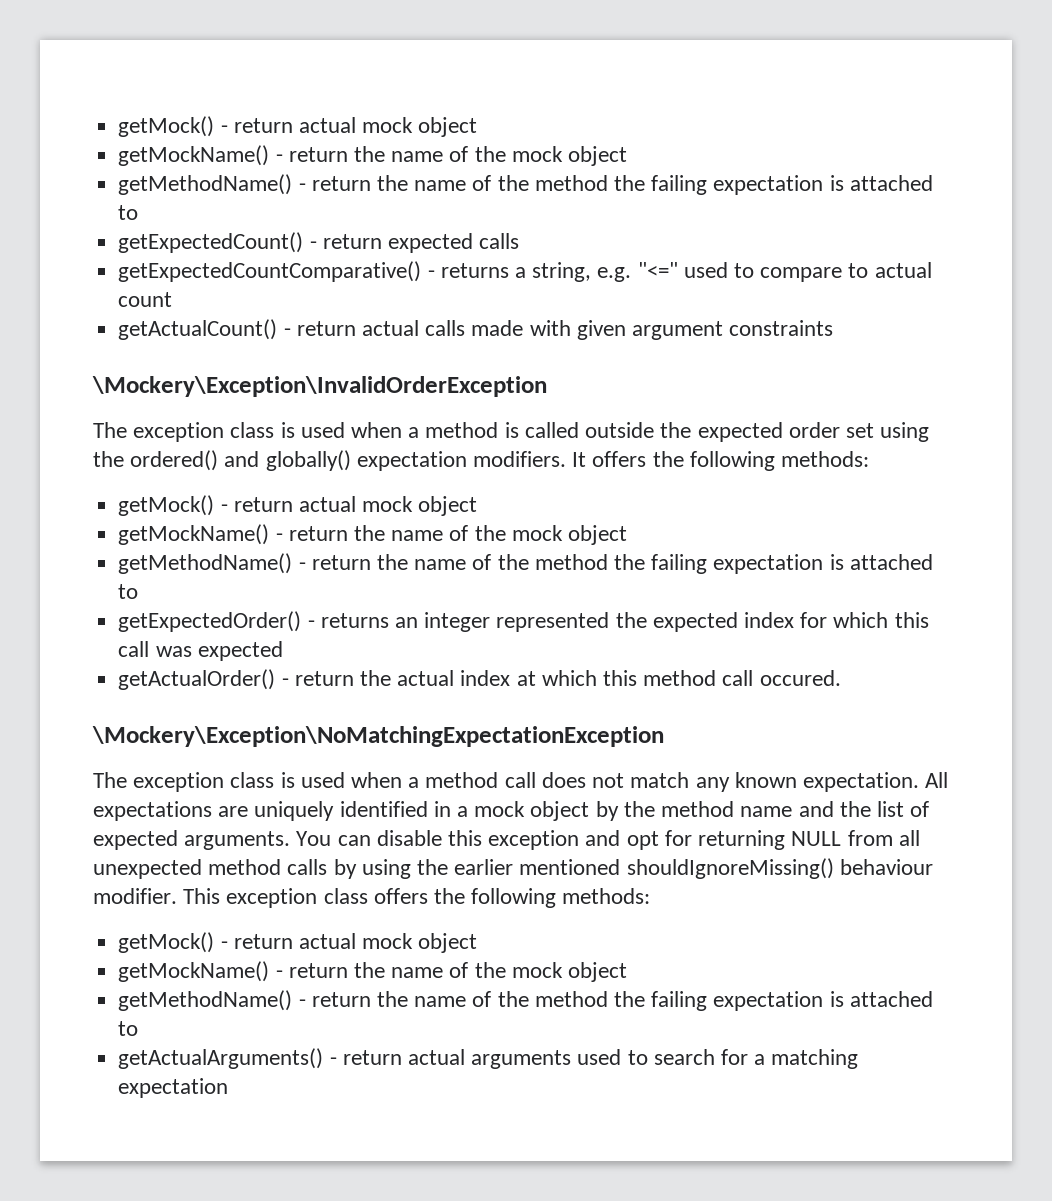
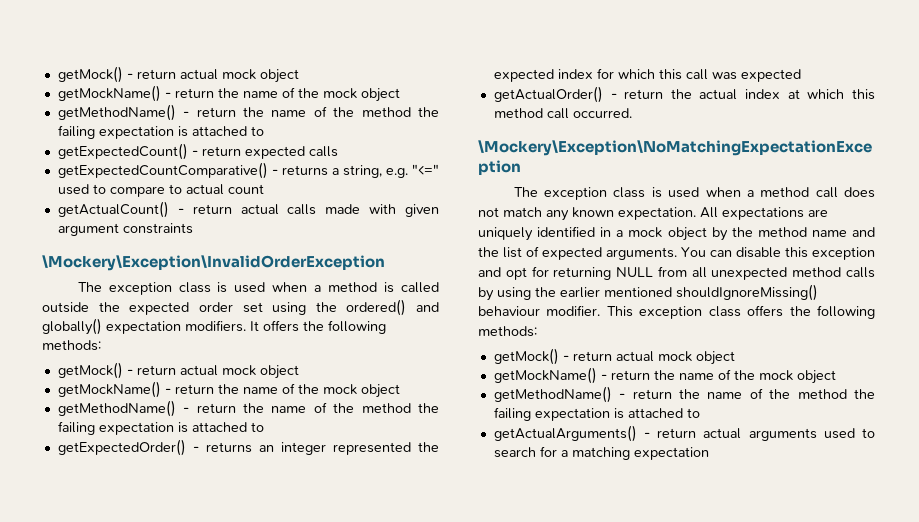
[759,670,841,686] occured. -> [572,108,632,118] occurred.

